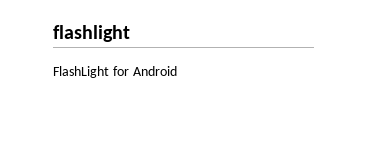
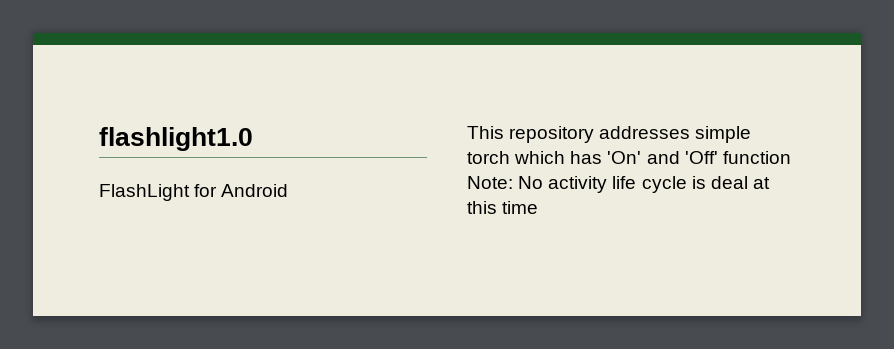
[53,25,130,42] flashlight -> [99,127,253,151] flashlight1.0
(177, 71) none -> [467,126,752,143] [467,151,791,164] [467,176,770,193] [467,201,539,214] // This repository addresses simple torch which has 'On' and 'Off' function Note: No activity life cycle is deal at this time

